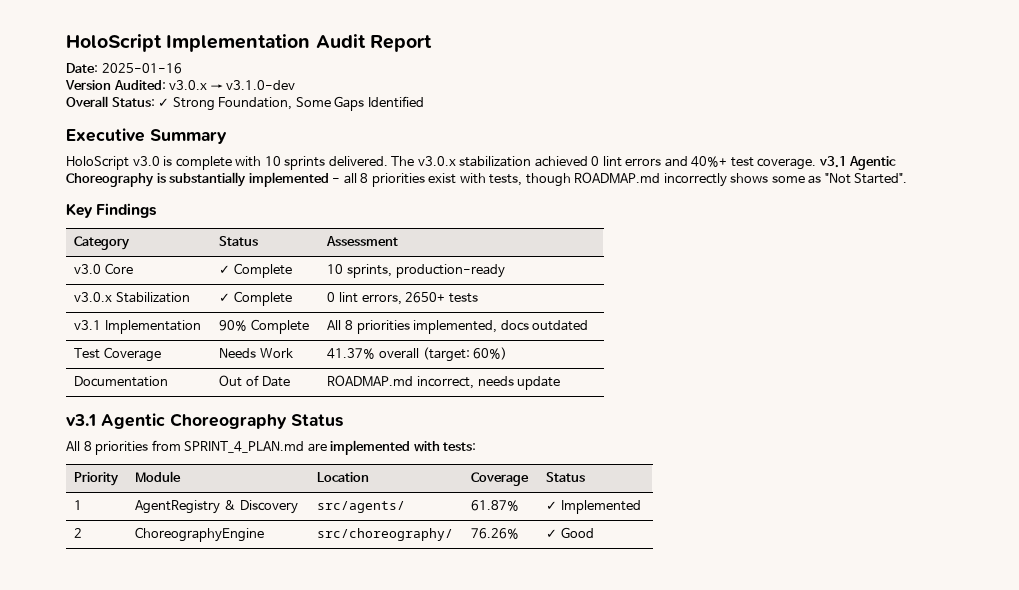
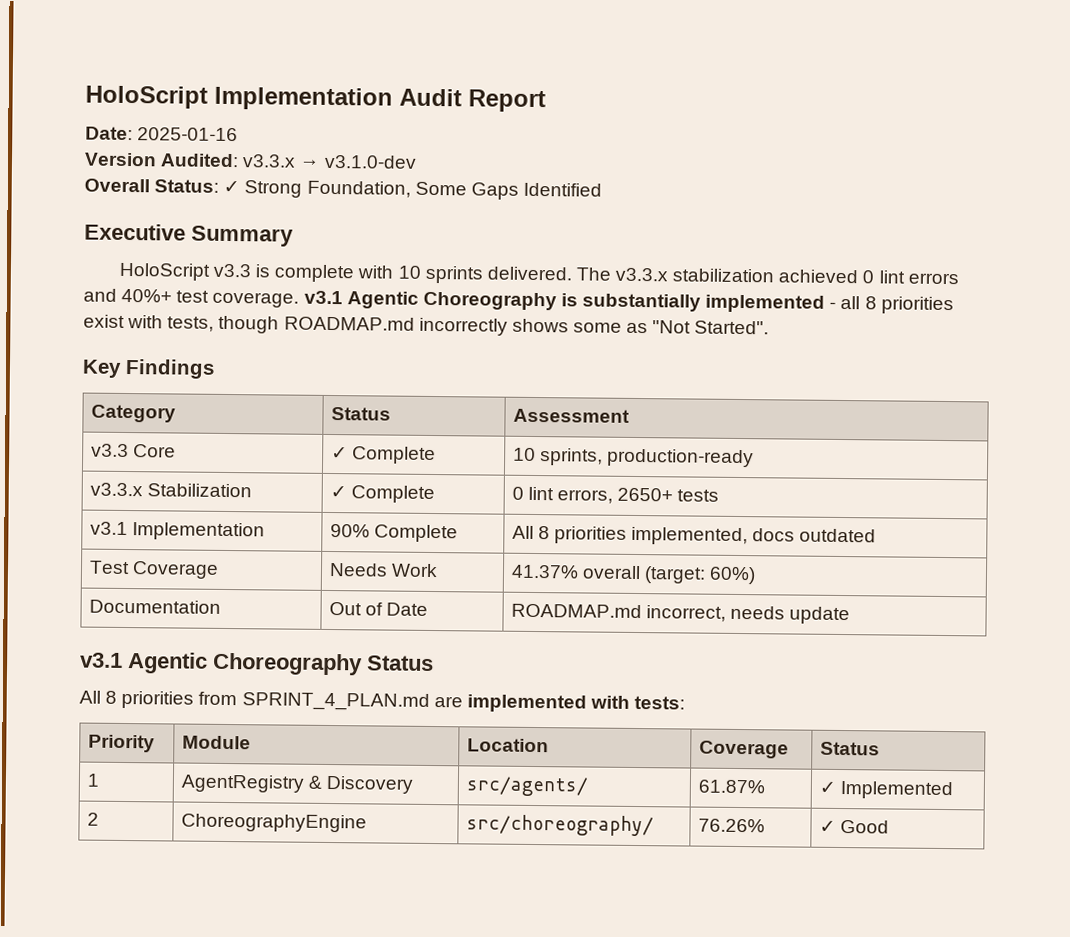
[169,80,208,90] v3.0.x -> [242,154,297,168] v3.3.x
[132,156,160,166] v3.0 -> [213,263,252,278] v3.3
[417,156,456,166] v3.0.x -> [615,267,669,282] v3.3.x
[74,264,102,274] v3.0 -> [90,443,129,458] v3.3
[74,292,113,302] v3.0.x -> [89,482,143,497] v3.3.x

